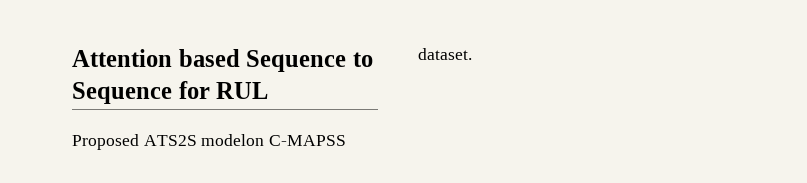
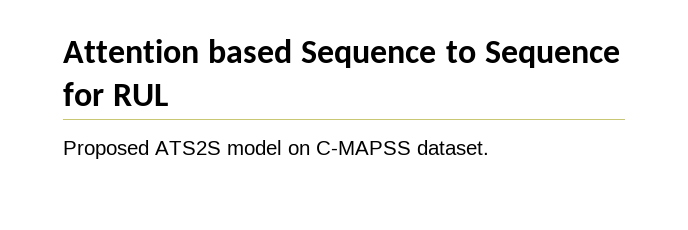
[201,134,265,146] modelon -> [227,140,310,155] model on

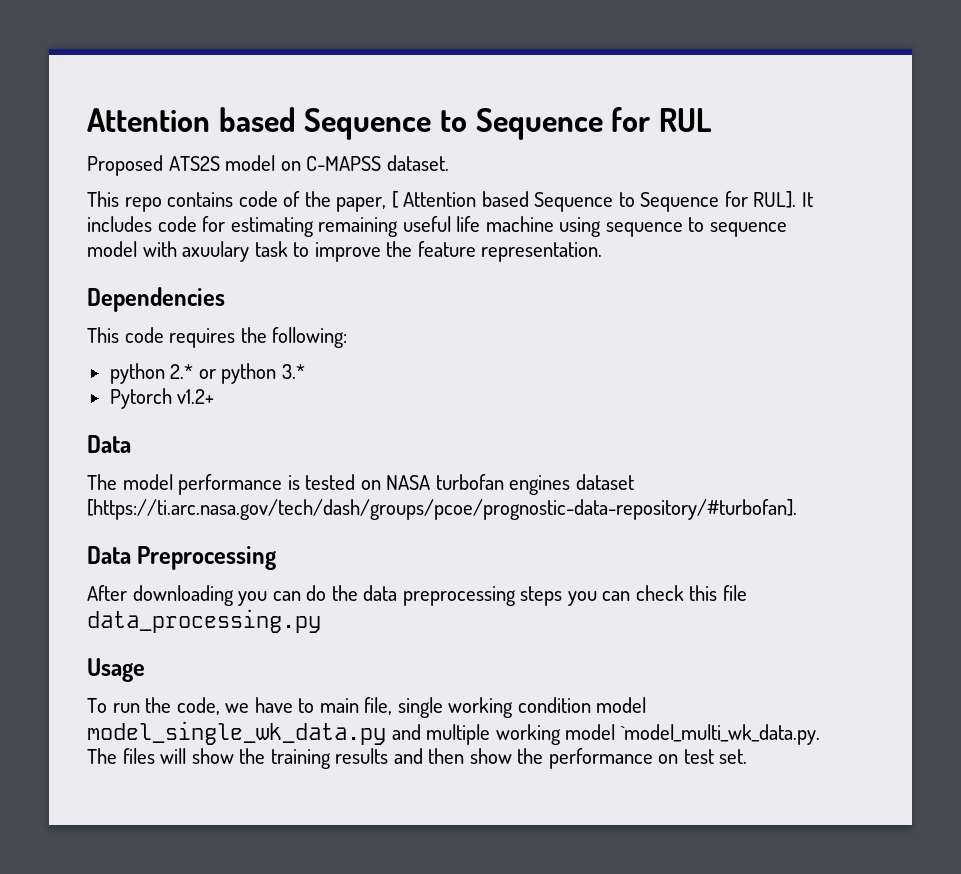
(489, 147) none -> [87,191,814,212] [87,216,787,237] [87,241,603,262] [87,287,225,312] [87,327,348,348] [109,363,305,384] [109,388,215,409] [87,435,131,453] [87,474,634,495] [87,499,797,520] [87,546,277,570] [87,585,747,606] [87,609,321,633] [87,658,145,682] [87,697,647,718] [87,721,820,745] [87,748,748,769] // This repo contains code of the paper, [ Attention based Sequence to Sequence for RUL]. It includes code for estimating remaining useful life machine using sequence to sequence model with axuulary task to improve the feature representation. // Dependencies // This code requires the following: // python 2.* or python 3.* // Pytorch v1.2+ // Data // The model performance is tested on NASA turbofan engines dataset [https://ti.arc.nasa.gov/tech/dash/groups/pcoe/prognostic-data-repository/#turbofan]. // Data Preprocessing // After downloading you can do the data preprocessing steps you can check this file data_processing.py // Usage // To run the code, we have to main file, single working condition model model_single_wk_data.py and multiple working model `model_multi_wk_data.py. The files will show the training results and then show the performance on test set.

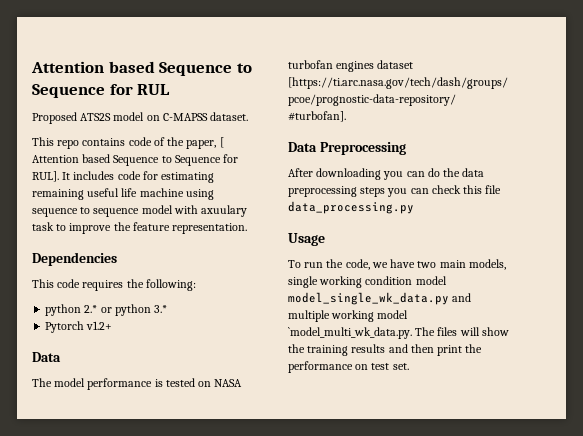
[298,697,393,715] to main file, -> [417,259,506,270] two main models,
[469,748,512,764] show -> [437,345,463,356] print

